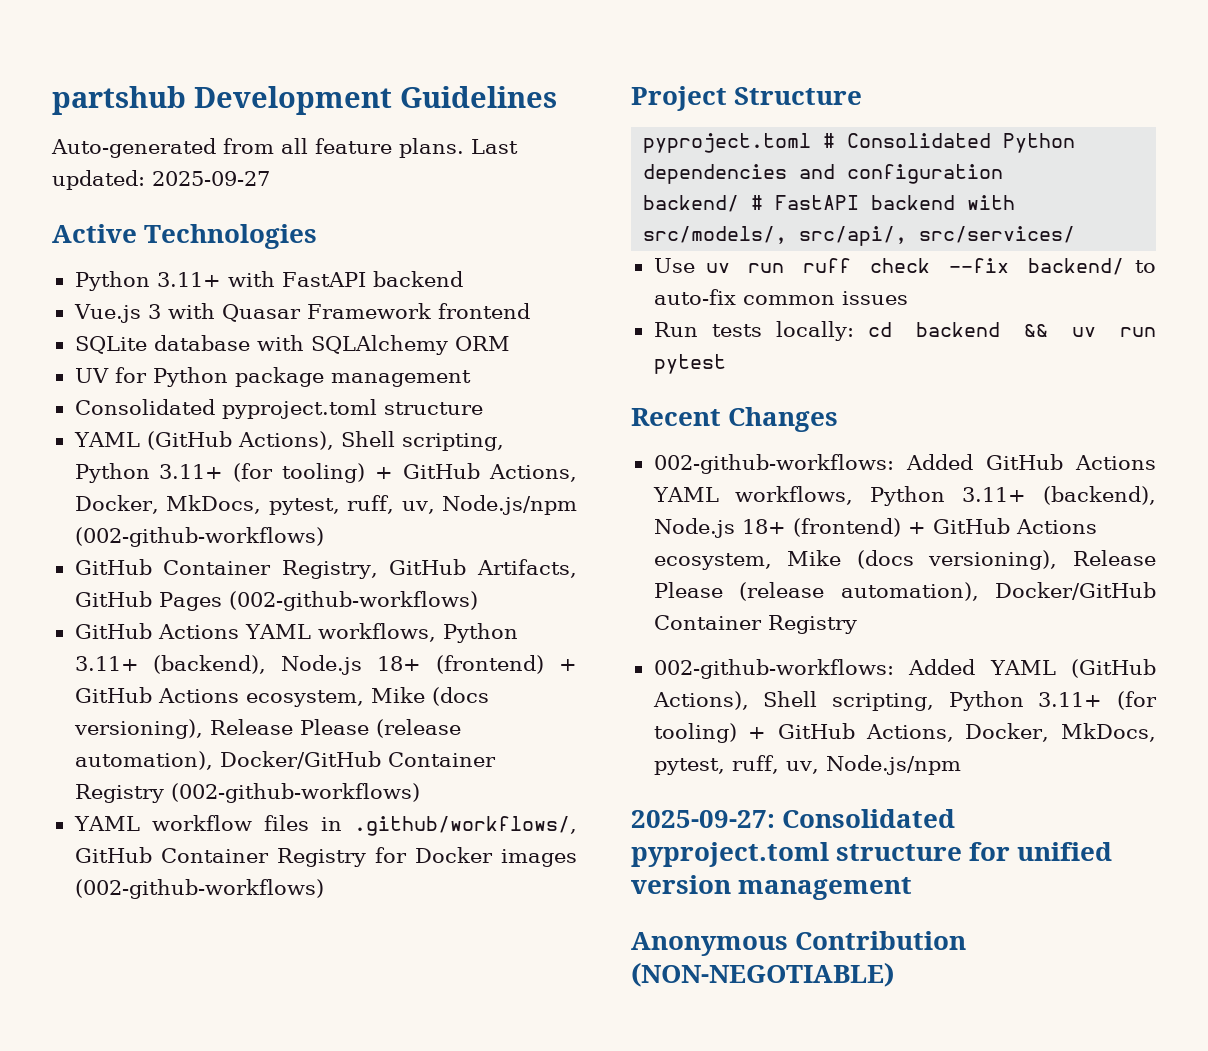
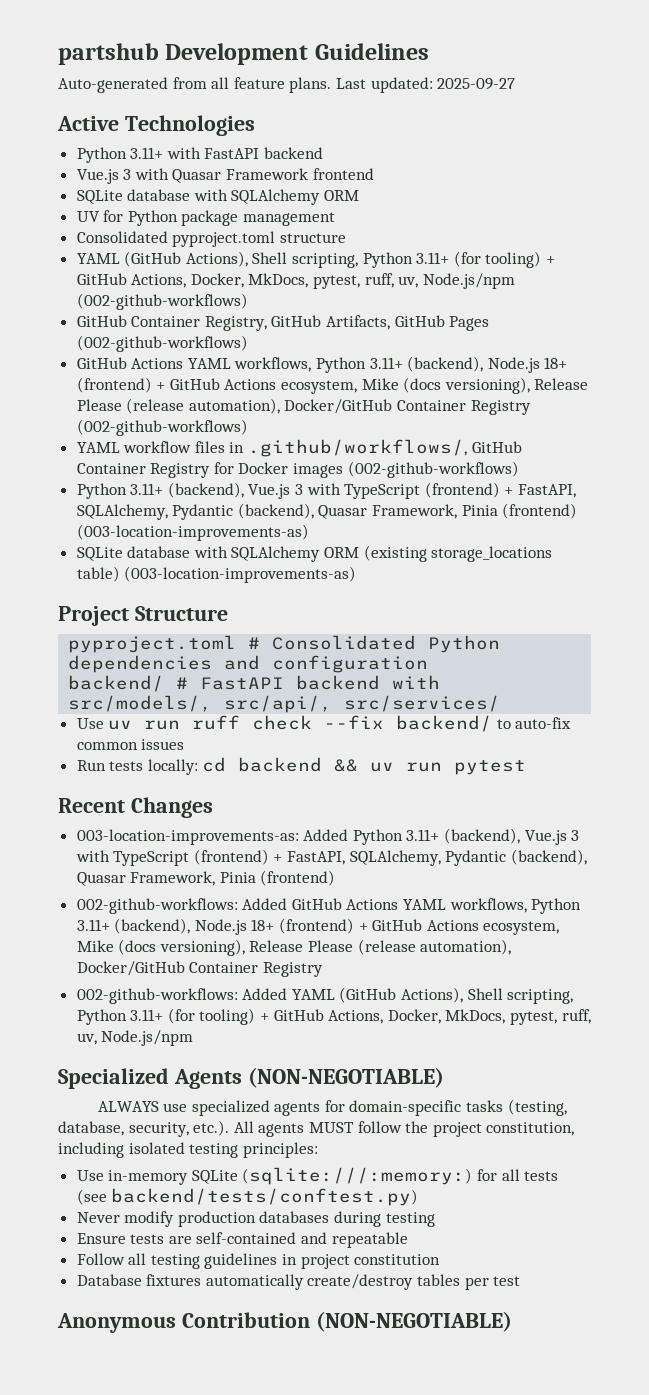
(324, 889) none -> [76,482,577,499] [76,503,578,520] [76,524,309,541] [76,545,553,562] [76,566,357,583] // Python 3.11+ (backend), Vue.js 3 with TypeScript (frontend) + FastAPI, SQLAlchemy, Pydantic (backend), Quasar Framework, Pinia (frontend) (003-location-improvements-as) // SQLite database with SQLAlchemy ORM (existing storage_locations table) (003-location-improvements-as)
(839, 419) none -> [76,828,580,845] [75,849,587,866] [76,870,336,886] // 003-location-improvements-as: Added Python 3.11+ (backend), Vue.js 3 with TypeScript (frontend) + FastAPI, SQLAlchemy, Pydantic (backend), Quasar Framework, Pinia (frontend)
[631,809,956,828] [631,842,1113,867] [631,875,913,900] 2025-09-27: Consolidated pyproject.toml structure for unified version management -> [58,1067,444,1089] [97,1099,567,1116] [58,1120,575,1137] [58,1142,318,1158] [76,1167,559,1185] [76,1188,419,1206] [76,1211,435,1227] [76,1232,408,1248] [76,1253,441,1269] [76,1274,521,1290] Specialized Agents (NON-NEGOTIABLE) // ALWAYS use specialized agents for domain-specific tasks (testing, database, security, etc.). All agents MUST follow the project constitution, including isolated testing principles: // Use in-memory SQLite (sqlite:///:memory:) for all tests (see backend/tests/conftest.py) // Never modify production databases during testing // Ensure tests are self-contained and repeatable // Follow all testing guidelines in project constitution // Database fixtures automatically create/destroy tables per test

